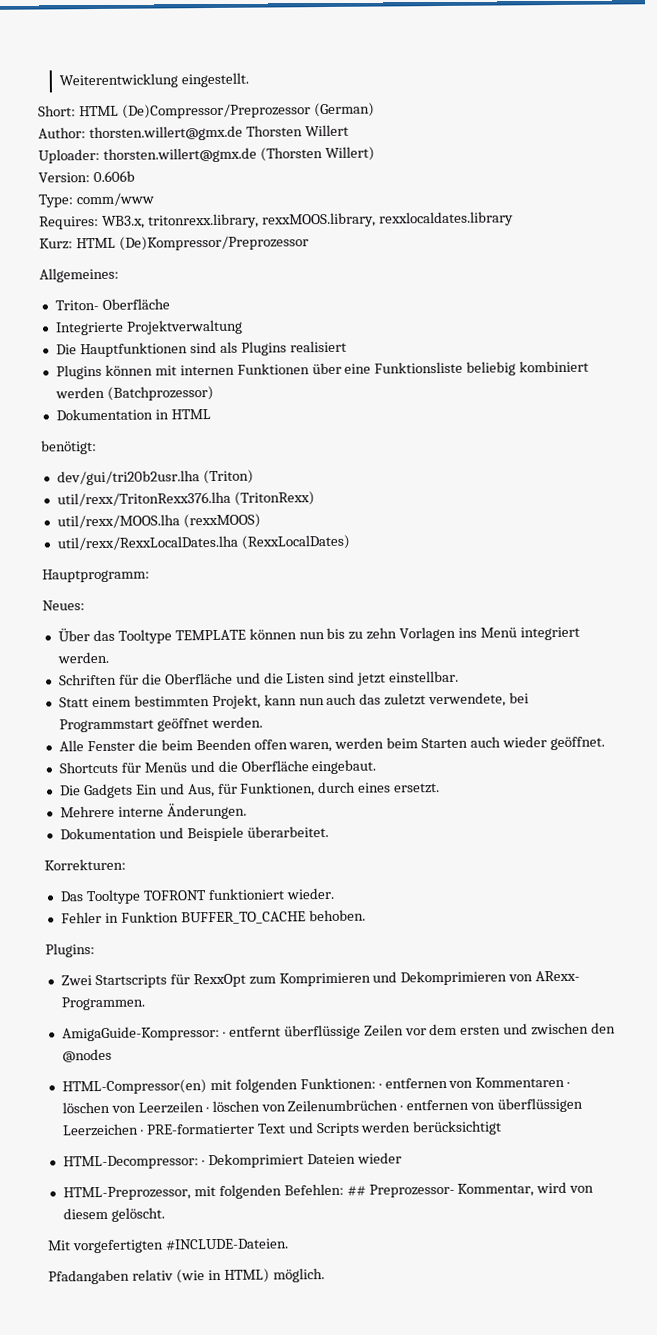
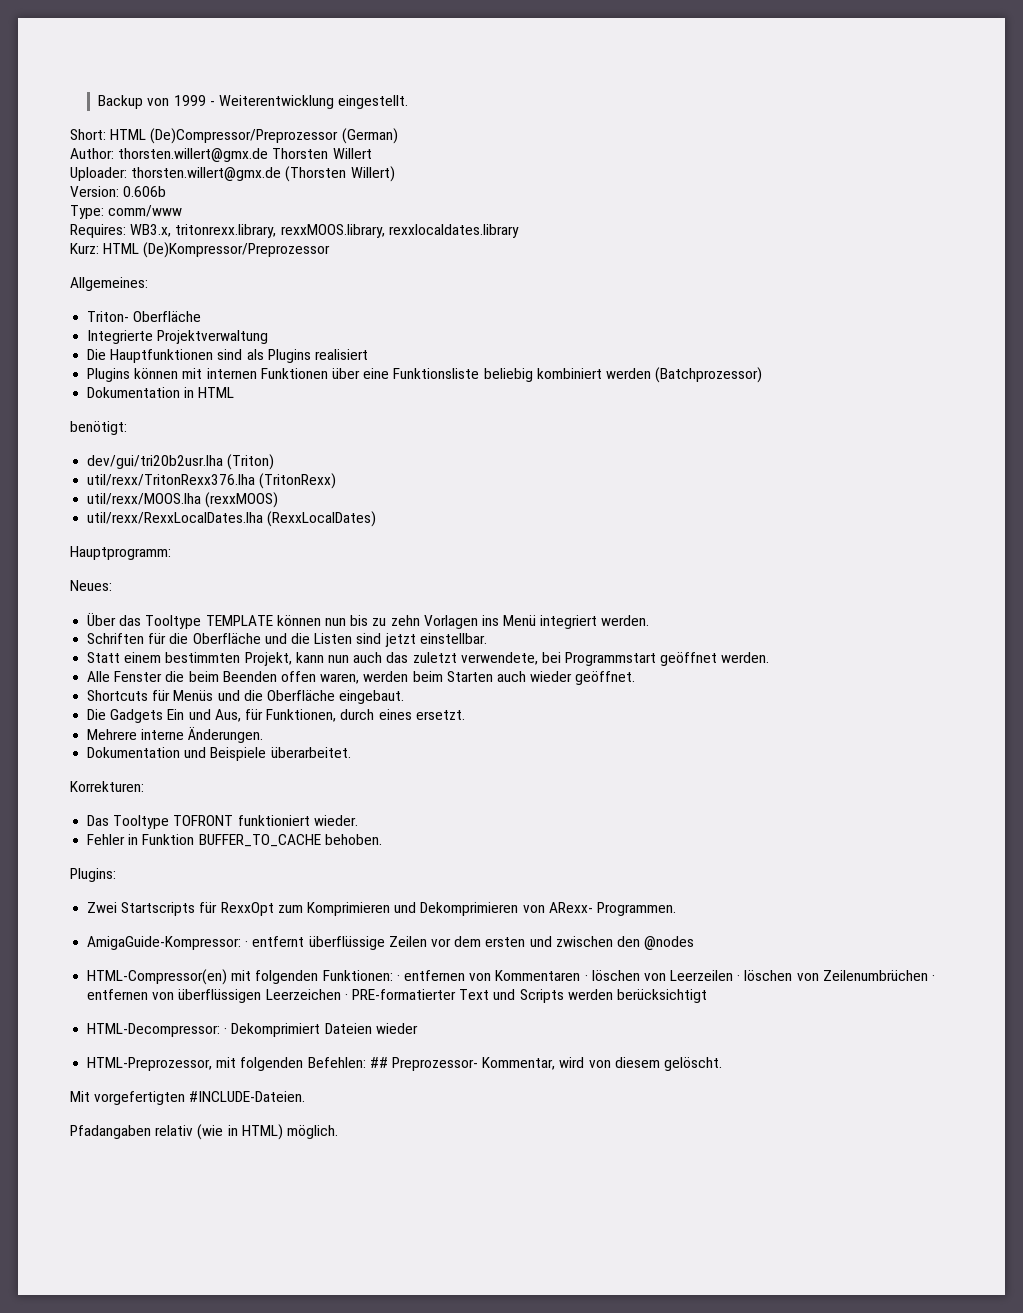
(58, 81) none -> [98,95,215,109] Backup von 1999 -

